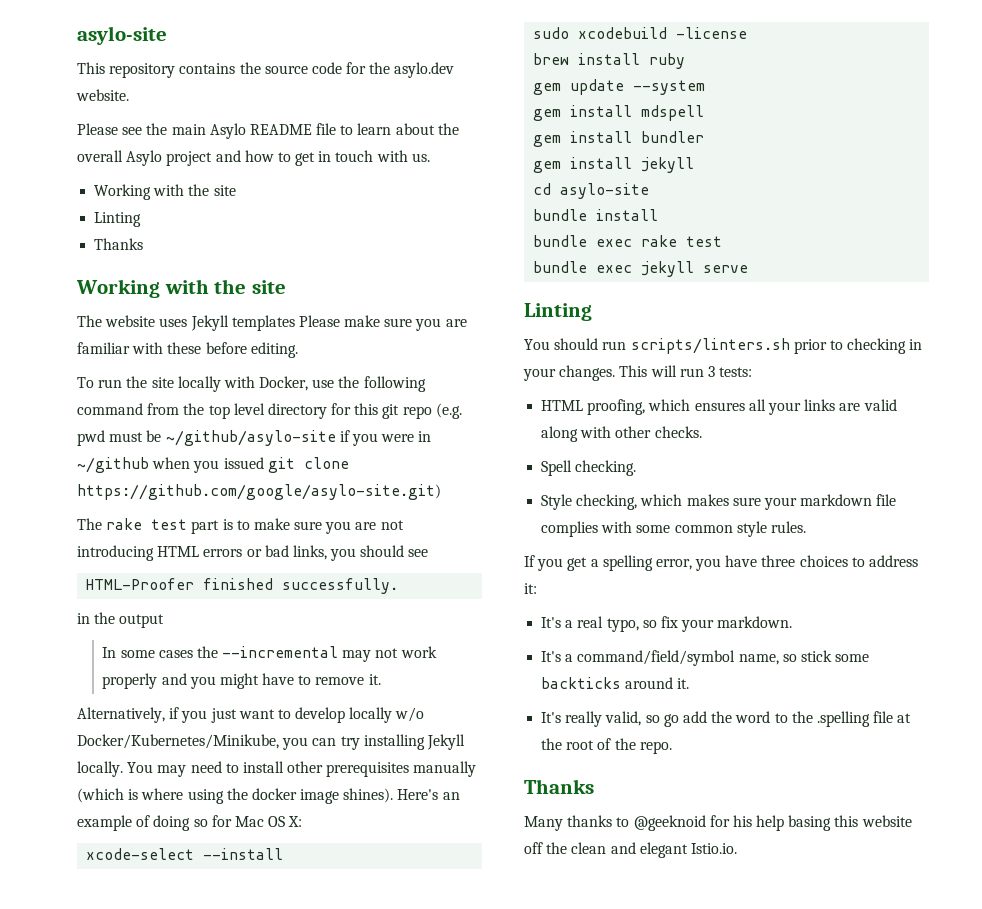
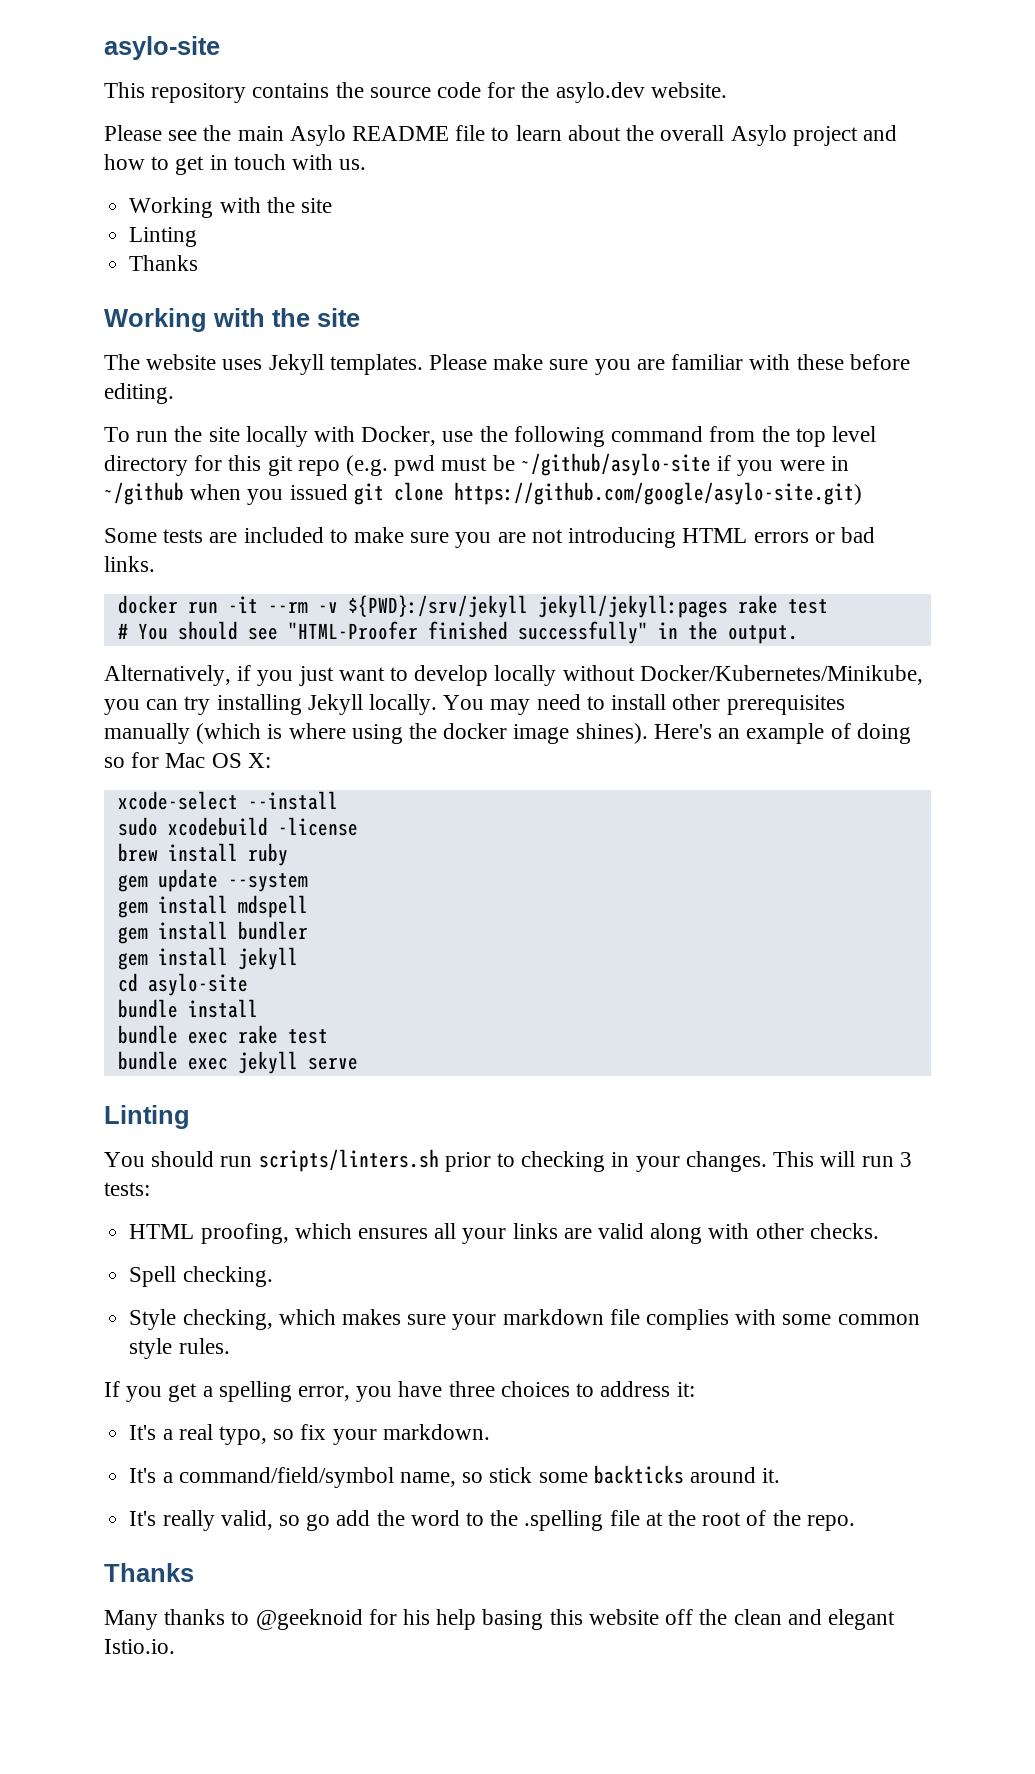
[231,315,295,331] templates -> [329,354,423,375] templates.
[77,518,233,534] The rake test part is -> [104,527,324,543] Some tests are included
[292,545,429,561] [86,578,399,594] [77,612,165,628] [102,646,437,662] [102,673,381,689] links, you should see // HTML-Proofer finished successfully. // in the output // In some cases the --incremental may not work properly and you might have to remove it. -> [104,556,155,572] [117,595,828,618] [117,621,798,644] links. // docker run -it --rm -v ${PWD}:/srv/jekyll jekyll/jekyll:pages rake test // # You should see "HTML-Proofer finished successfully" in the output.
[395,707,425,722] w/o -> [562,665,635,681] without

